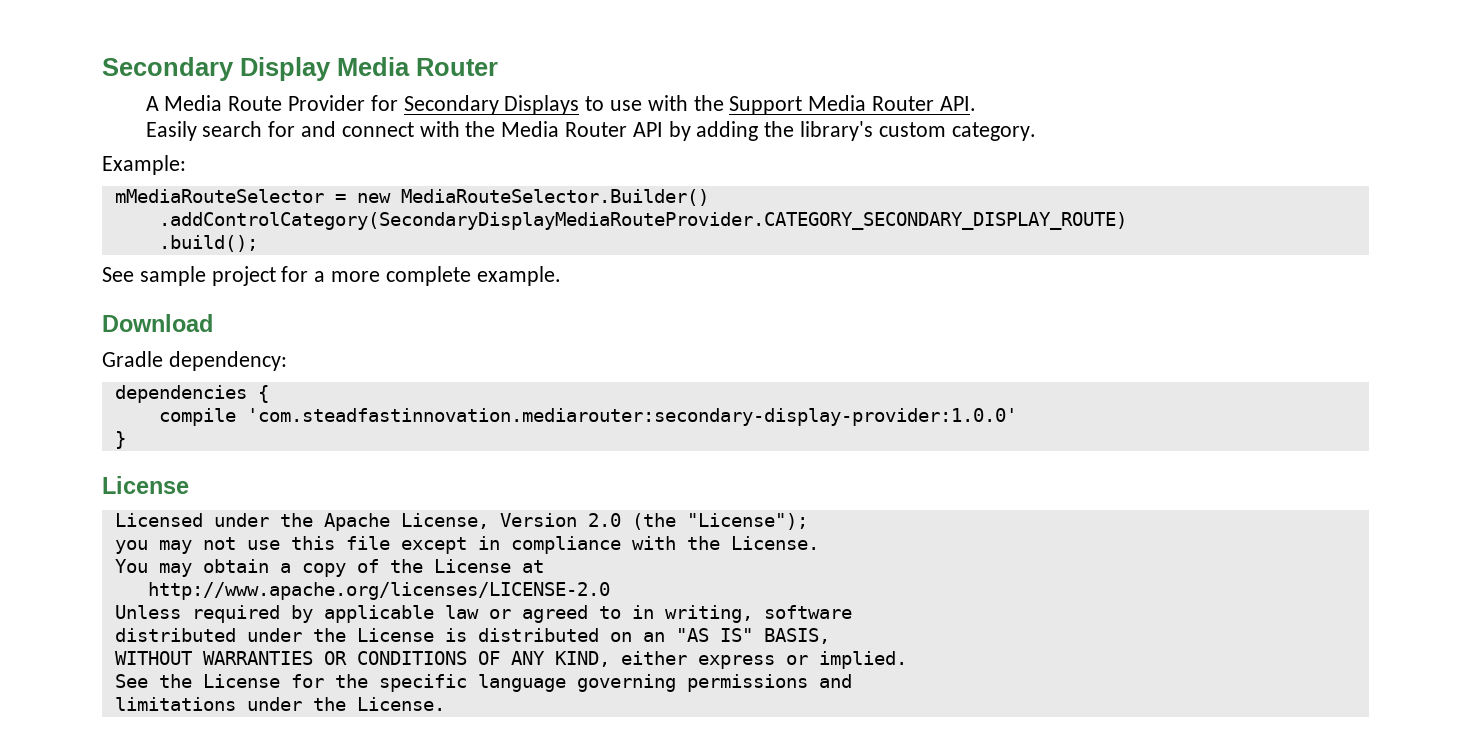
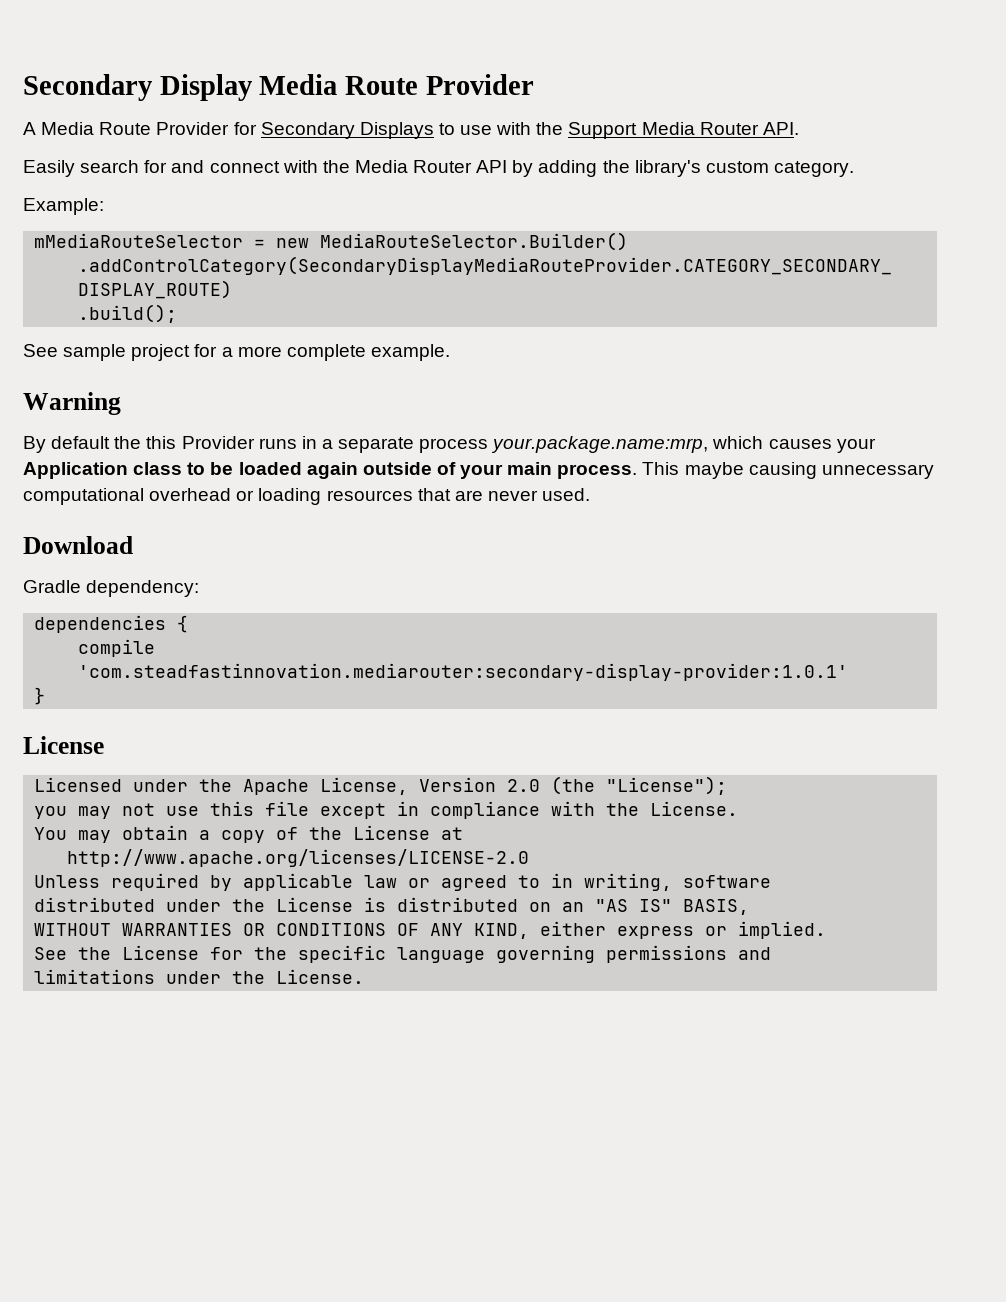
[416,58,498,76] Router -> [345,74,534,95] Route Provider
(561, 276) none -> [23,392,121,415] [23,436,876,453] [23,462,934,479] [23,488,591,505] // Warning // By default the this Provider runs in a separate process your.package.name:mrp, which causes your Application class to be loaded again outside of your main process. This maybe causing unnecessary computational overhead or loading resources that are never used.
[246,408,1017,426] 'com.steadfastinnovation.mediarouter:secondary-display-provider:1.0.0' -> [78,663,849,681] 'com.steadfastinnovation.mediarouter:secondary-display-provider:1.0.1'

